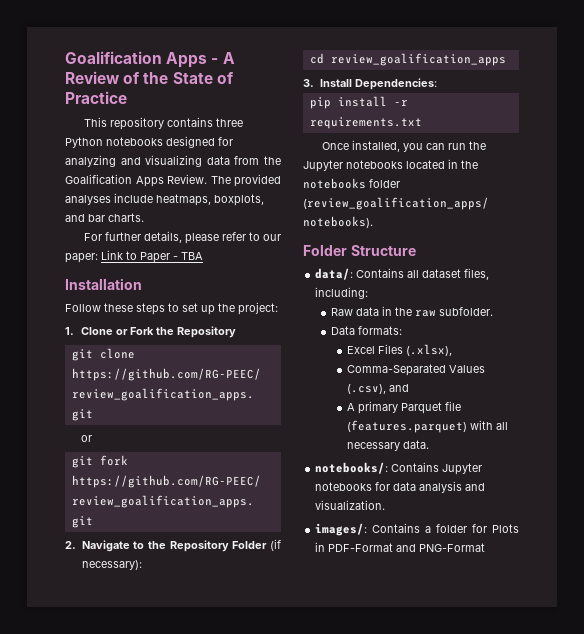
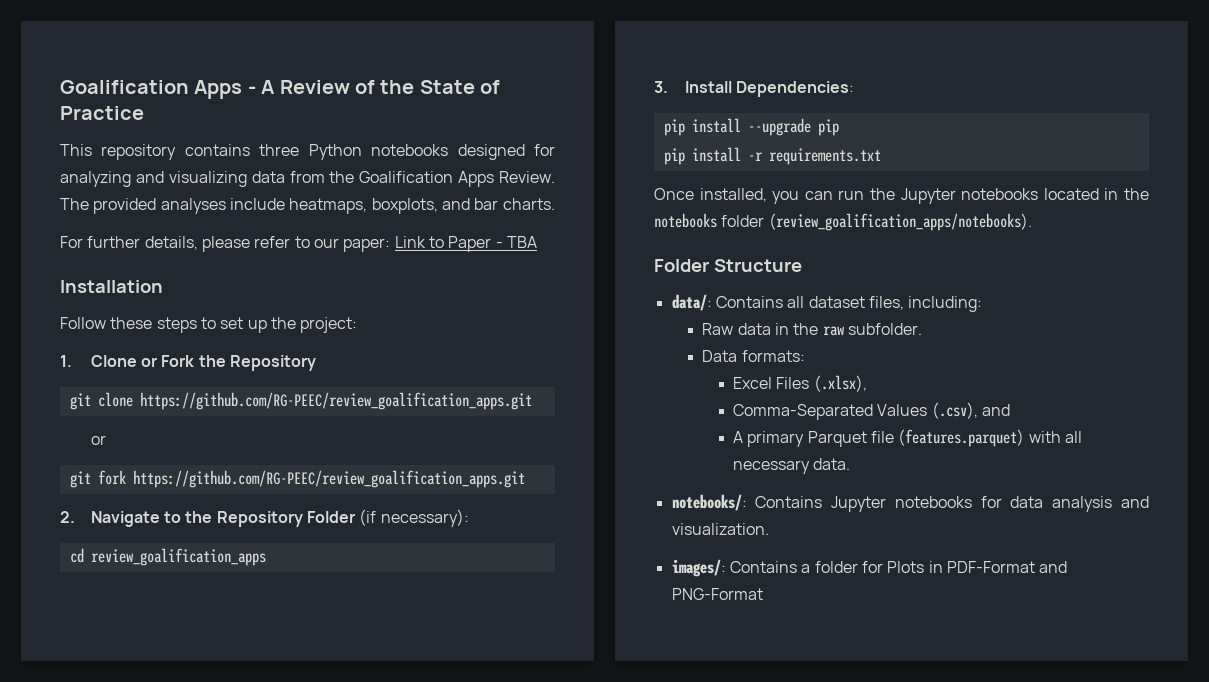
(437, 84) none -> [663,118,839,136] // pip install --upgrade pip

